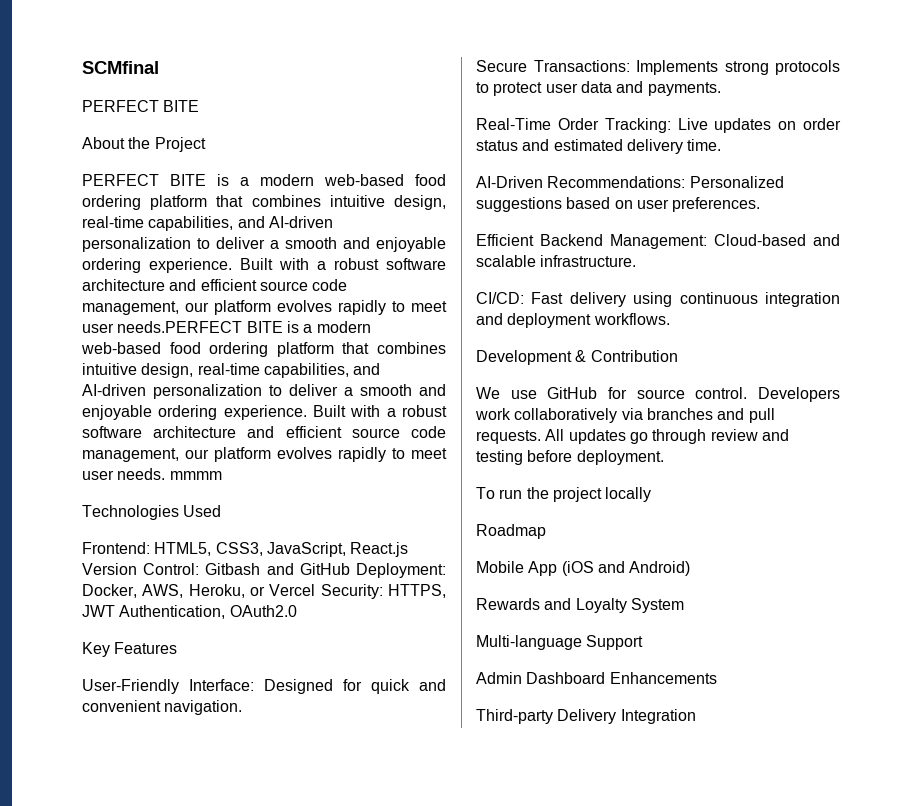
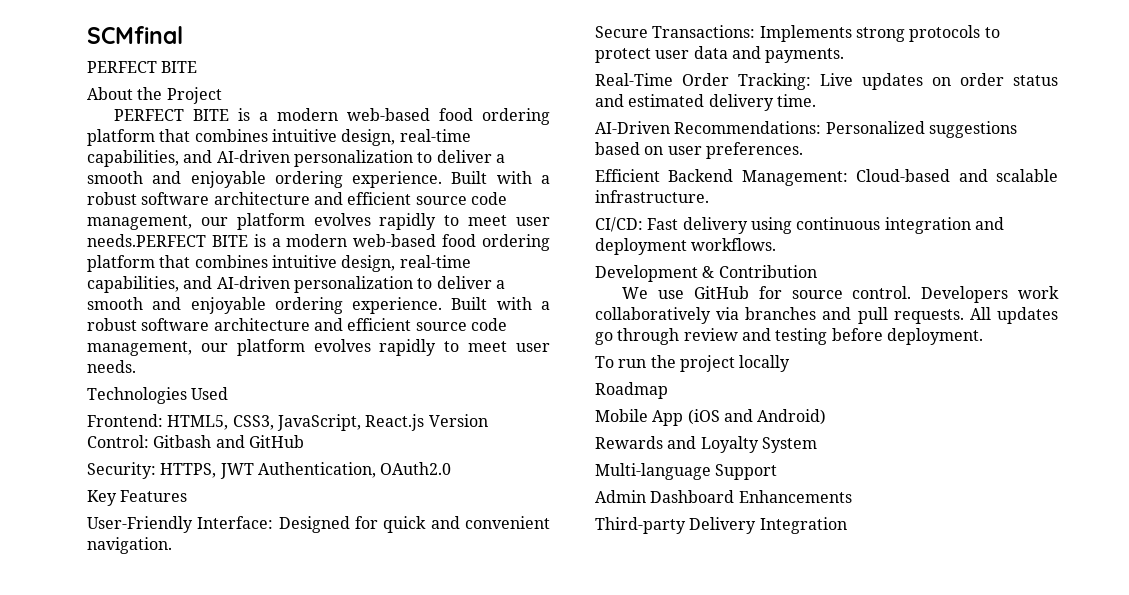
[169,471,222,480] mmmm -> (136, 366) none
[355,563,446,578] [82,584,316,598] Deployment: Docker, AWS, Heroku, or Vercel -> (304, 441) //

